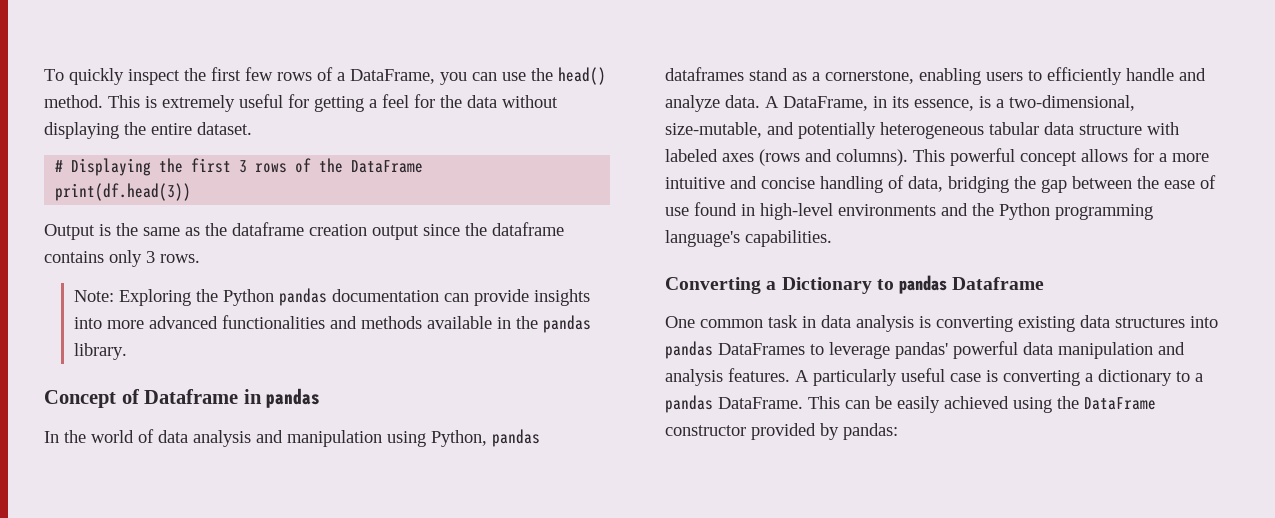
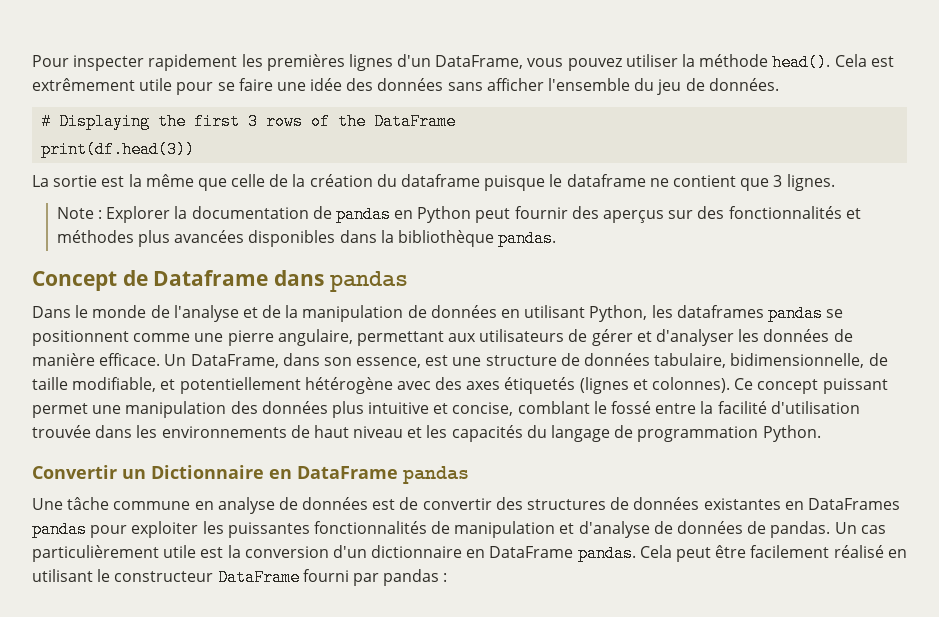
[44,67,606,85] [44,94,558,112] [44,122,252,139] To quickly inspect the first few rows of a DataFrame, you can use the head() method. This is extremely useful for getting a feel for the data without displaying the entire dataset. -> [32,54,894,71] [32,78,779,95] Pour inspecter rapidement les premières lignes d'un DataFrame, vous pouvez utiliser la méthode head(). Cela est extrêmement utile pour se faire une idée des données sans afficher l'ensemble du jeu de données.
[44,222,564,240] [44,250,200,267] [74,288,591,306] [74,315,592,333] [74,343,128,360] [44,388,321,408] [44,429,540,447] [665,67,1206,85] [665,95,1135,112] [665,122,1179,139] [665,148,1209,166] [665,175,1216,193] [665,202,1153,220] [665,230,832,247] [665,275,1045,294] [665,315,1218,332] [665,341,1185,359] [665,368,1203,386] [665,395,1156,413] [665,423,898,440] Output is the same as the dataframe creation output since the dataframe contains only 3 rows. // Note: Exploring the Python pandas documentation can provide insights into more advanced functionalities and methods available in the pandas library. // Concept of Dataframe in pandas // In the world of data analysis and manipulation using Python, pandas dataframes stand as a cornerstone, enabling users to efficiently handle and analyze data. A DataFrame, in its essence, is a two-dimensional, size-mutable, and potentially heterogeneous tabular data structure with labeled axes (rows and columns). This powerful concept allows for a more intuitive and concise handling of data, bridging the gap between the ease of use found in high-level environments and the Python programming language's capabilities. // Converting a Dictionary to pandas Dataframe // One common task in data analysis is converting existing data structures into pandas DataFrames to leverage pandas' powerful data manipulation and analysis features. A particularly useful case is converting a dictionary to a pandas DataFrame. This can be easily achieved using the DataFrame constructor provided by pandas: -> [32,174,835,191] [56,206,861,223] [56,230,557,247] [32,270,408,292] [32,305,844,322] [32,329,853,346] [32,353,888,368] [32,377,888,394] [32,401,860,418] [32,425,821,442] [32,465,469,484] [32,497,900,514] [32,521,886,538] [32,545,907,562] [32,569,448,586] La sortie est la même que celle de la création du dataframe puisque le dataframe ne contient que 3 lignes. // Note : Explorer la documentation de pandas en Python peut fournir des aperçus sur des fonctionnalités et méthodes plus avancées disponibles dans la bibliothèque pandas. // Concept de Dataframe dans pandas // Dans le monde de l'analyse et de la manipulation de données en utilisant Python, les dataframes pandas se positionnent comme une pierre angulaire, permettant aux utilisateurs de gérer et d'analyser les données de manière efficace. Un DataFrame, dans son essence, est une structure de données tabulaire, bidimensionnelle, de taille modifiable, et potentiellement hétérogène avec des axes étiquetés (lignes et colonnes). Ce concept puissant permet une manipulation des données plus intuitive et concise, comblant le fossé entre la facilité d'utilisation trouvée dans les environnements de haut niveau et les capacités du langage de programmation Python. // Convertir un Dictionnaire en DataFrame pandas // Une tâche commune en analyse de données est de convertir des structures de données existantes en DataFrames pandas pour exploiter les puissantes fonctionnalités de manipulation et d'analyse de données de pandas. Un cas particulièrement utile est la conversion d'un dictionnaire en DataFrame pandas. Cela peut être facilement réalisé en utilisant le constructeur DataFrame fourni par pandas :

